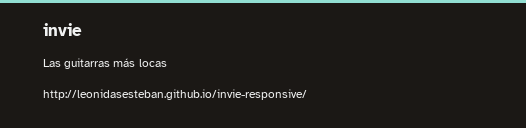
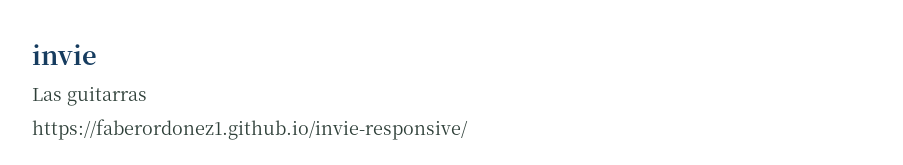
[113,58,167,67] [43,89,307,100] más locas // http://leonidasesteban.github.io/invie-responsive/ -> [32,119,468,140] // https://faberordonez1.github.io/invie-responsive/

